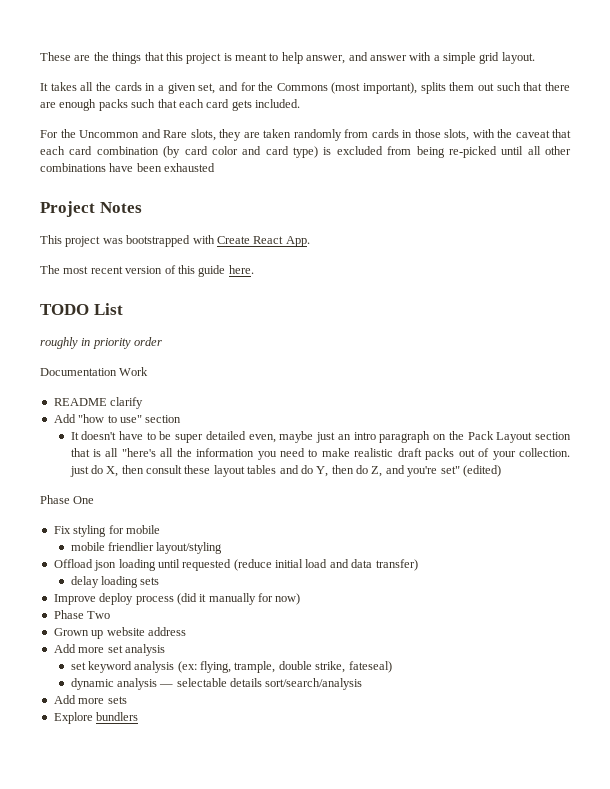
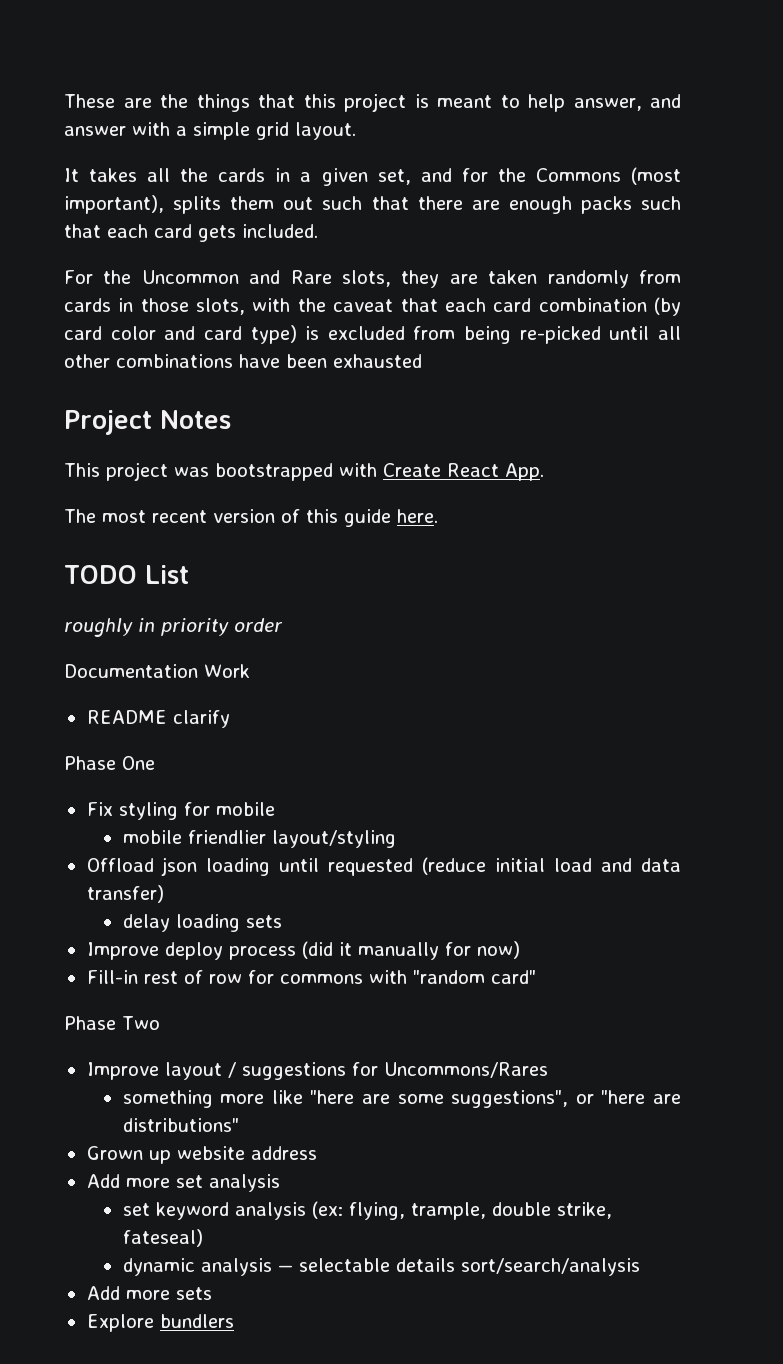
[53,414,182,423] [70,431,572,443] [70,448,570,460] [69,465,501,477] // Add "how to use" section // It doesn't have to be super detailed even, maybe just an intro paragraph on the Pack Layout section that is all "here's all the information you need to make realistic draft packs out of your collection. just do X, then consult these layout tables and do Y, then do Z, and you're set" (edited) -> (230, 719) none
[53,610,111,619] Phase Two -> [86,970,536,984] [64,1016,160,1030] [86,1062,548,1080] [122,1090,681,1108] [122,1118,239,1132] Fill-in rest of row for commons with "random card" // Phase Two // Improve layout / suggestions for Uncommons/Rares // something more like "here are some suggestions", or "here are distributions"

